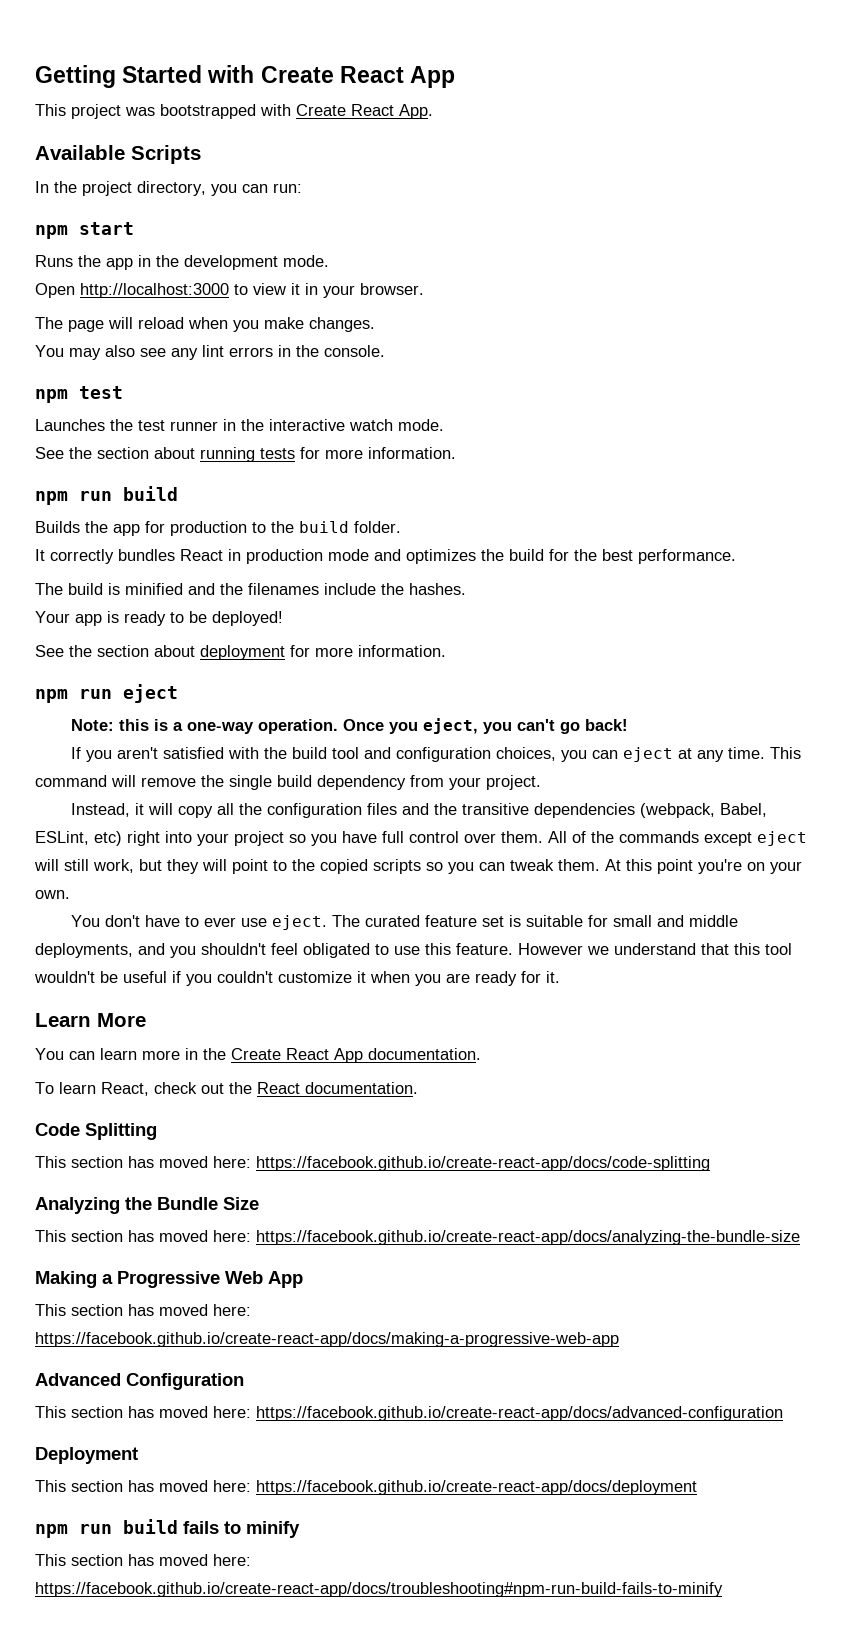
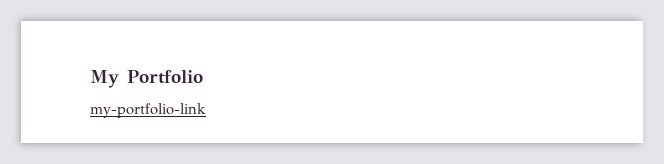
[35,65,456,88] [35,104,433,119] [35,145,201,164] [35,181,302,196] [35,222,134,239] [35,255,329,270] [35,283,424,298] [35,317,375,332] [35,345,385,360] [35,386,123,403] [35,419,444,431] [35,447,456,462] [35,486,178,505] [35,521,401,536] [35,549,736,564] [35,583,466,595] [35,611,283,626] [35,645,446,660] [35,684,178,703] [71,718,629,734] [71,747,802,762] [35,775,541,790] [71,803,768,818] [35,831,807,846] [34,859,802,874] [35,890,70,899] [71,915,739,930] [35,943,792,958] [34,971,560,986] [35,1013,146,1027] [35,1048,481,1063] [35,1082,418,1096] [35,1123,157,1140] [35,1156,710,1171] [35,1197,259,1214] [35,1230,800,1245] [35,1271,303,1288] [35,1304,251,1316] [35,1332,619,1347] [35,1373,244,1390] [35,1406,783,1421] [35,1447,138,1464] [35,1480,697,1495] [35,1519,300,1538] [35,1554,251,1566] [35,1582,723,1597] Getting Started with Create React App // This project was bootstrapped with Create React App. // Available Scripts // In the project directory, you can run: // npm start // Runs the app in the development mode. // Open http://localhost:3000 to view it in your browser. // The page will reload when you make changes. // You may also see any lint errors in the console. // npm test // Launches the test runner in the interactive watch mode. // See the section about running tests for more information. // npm run build // Builds the app for production to the build folder. // It correctly bundles React in production mode and optimizes the build for the best performance. // The build is minified and the filenames include the hashes. // Your app is ready to be deployed! // See the section about deployment for more information. // npm run eject // Note: this is a one-way operation. Once you eject, you can't go back! // If you aren't satisfied with the build tool and configuration choices, you can eject at any time. This command will remove the single build dependency from your project. // Instead, it will copy all the configuration files and the transitive dependencies (webpack, Babel, ESLint, etc) right into your project so you have full control over them. All of the commands except eject will still work, but they will point to the copied scripts so you can tweak them. At this point you're on your own. // You don't have to ever use eject. The curated feature set is suitable for small and middle deployments, and you shouldn't feel obligated to use this feature. However we understand that this tool wouldn't be useful if you couldn't customize it when you are ready for it. // Learn More // You can learn more in the Create React App documentation. // To learn React, check out the React documentation. // Code Splitting // This section has moved here: https://facebook.github.io/create-react-app/docs/code-splitting // Analyzing the Bundle Size // This section has moved here: https://facebook.github.io/create-react-app/docs/analyzing-the-bundle-size // Making a Progressive Web App // This section has moved here: https://facebook.github.io/create-react-app/docs/making-a-progressive-web-app // Advanced Configuration // This section has moved here: https://facebook.github.io/create-react-app/docs/advanced-configuration // Deployment // This section has moved here: https://facebook.github.io/create-react-app/docs/deployment // npm run build fails to minify // This section has moved here: https://facebook.github.io/create-react-app/docs/troubleshooting#npm-run-build-fails-to-minify -> [90,70,203,88] [90,103,206,118] My Portfolio // my-portfolio-link

